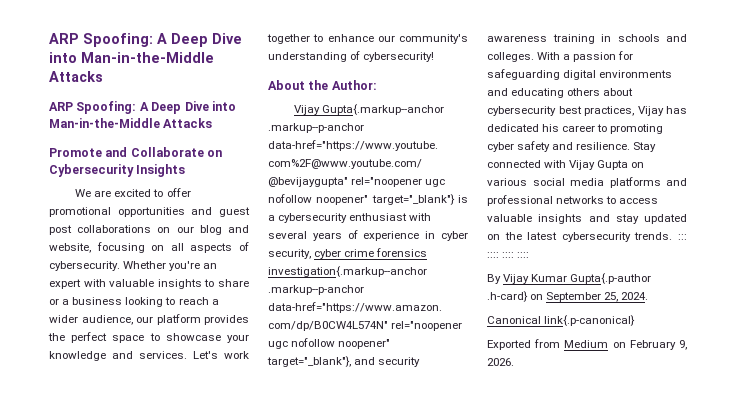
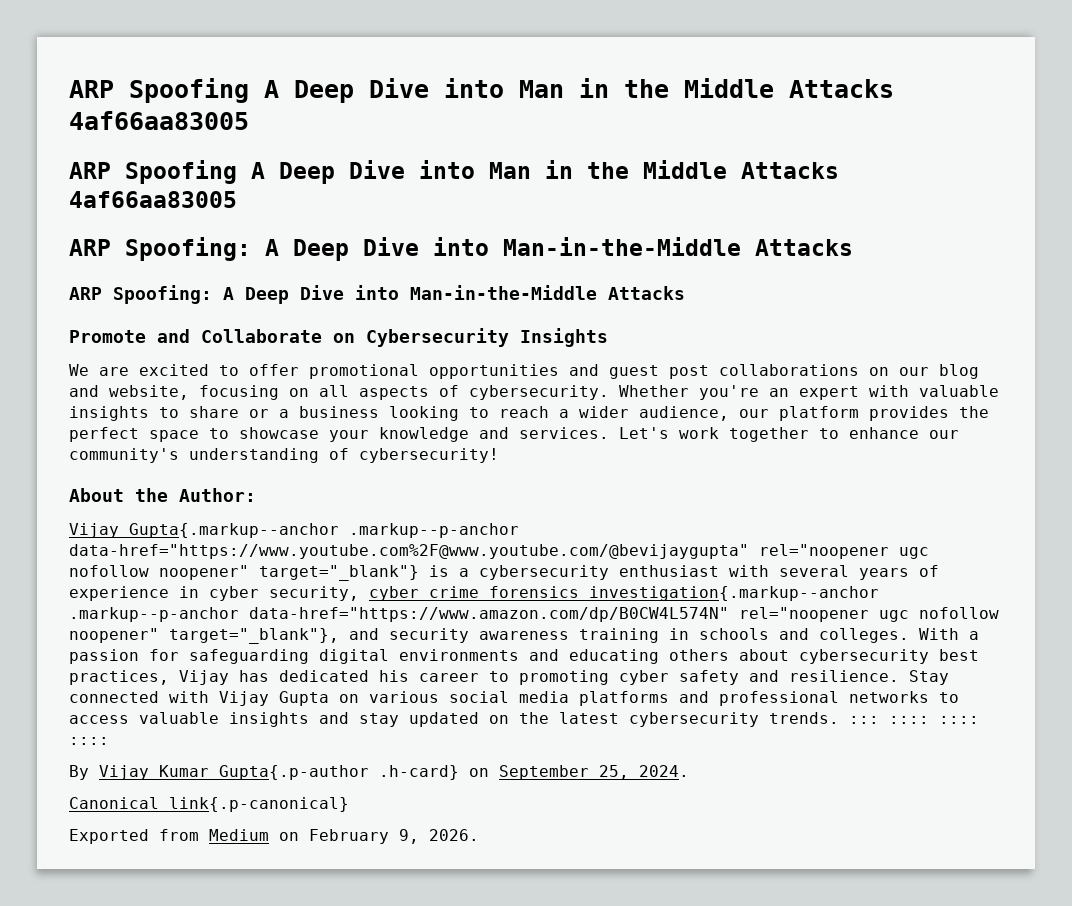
[49,33,79,44] ARP -> [69,78,894,103] [69,111,249,130] [69,160,839,184] [69,191,237,208] [69,239,111,256] ARP Spoofing A Deep Dive into Man in the Middle Attacks 4af66aa83005 // ARP Spoofing A Deep Dive into Man in the Middle Attacks 4af66aa83005 // ARP

